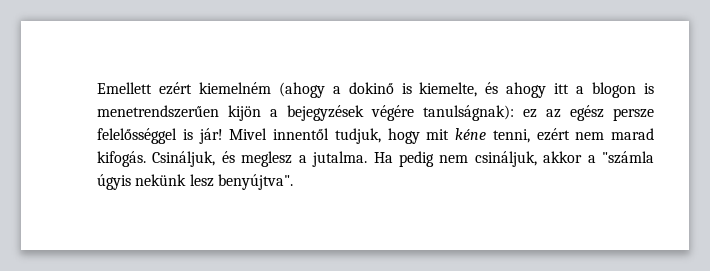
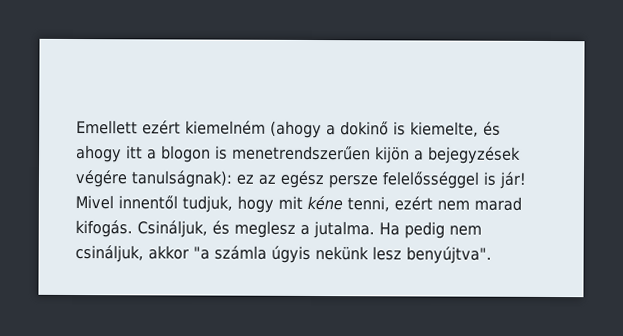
[587,151,654,164] a "számla -> [193,245,267,260] "a számla

